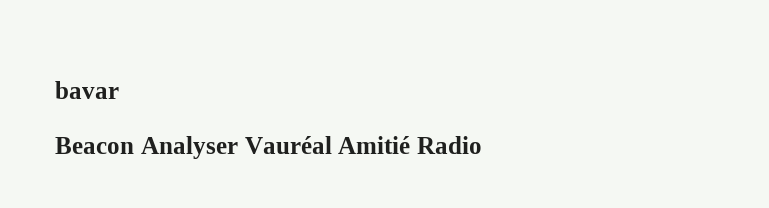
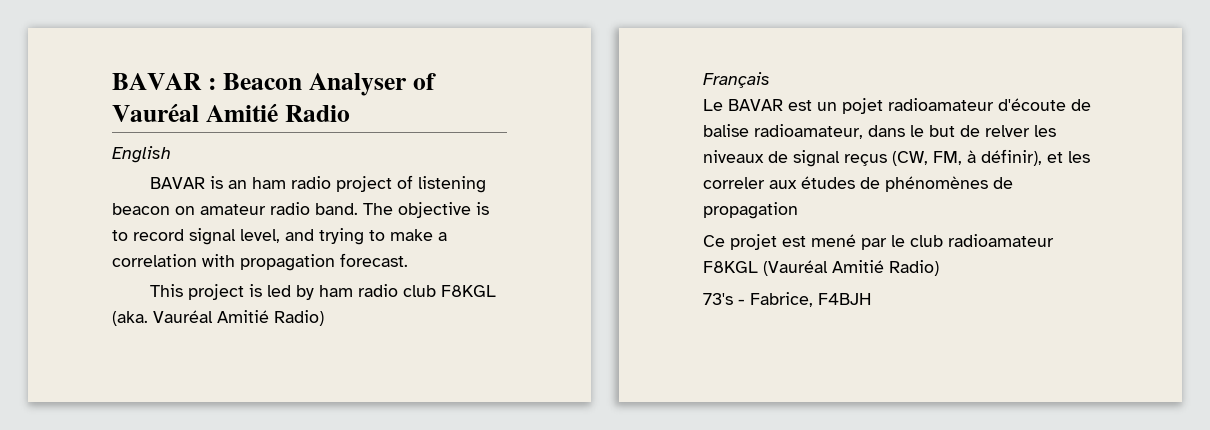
[55,81,119,99] bavar // -> [112,73,216,90] BAVAR :
(238, 147) none -> [412,73,436,90] of
(482, 145) none -> [112,146,171,163] [149,175,486,193] [112,202,489,218] [112,228,447,245] [112,253,408,271] [149,284,496,300] [112,310,324,326] [703,72,770,88] [703,98,1091,114] [703,124,1056,139] [703,149,1090,167] [703,176,1013,192] [703,202,798,219] [703,234,1054,250] [703,260,939,276] [703,292,871,307] // English // BAVAR is an ham radio project of listening beacon on amateur radio band. The objective is to record signal level, and trying to make a correlation with propagation forecast. // This project is led by ham radio club F8KGL (aka. Vauréal Amitié Radio) // Français // Le BAVAR est un pojet radioamateur d'écoute de balise radioamateur, dans le but de relver les niveaux de signal reçus (CW, FM, à définir), et les correler aux études de phénomènes de propagation // Ce projet est mené par le club radioamateur F8KGL (Vauréal Amitié Radio) // 73's - Fabrice, F4BJH

